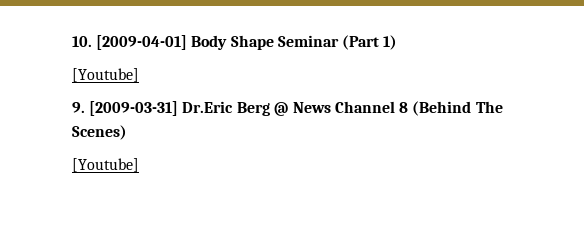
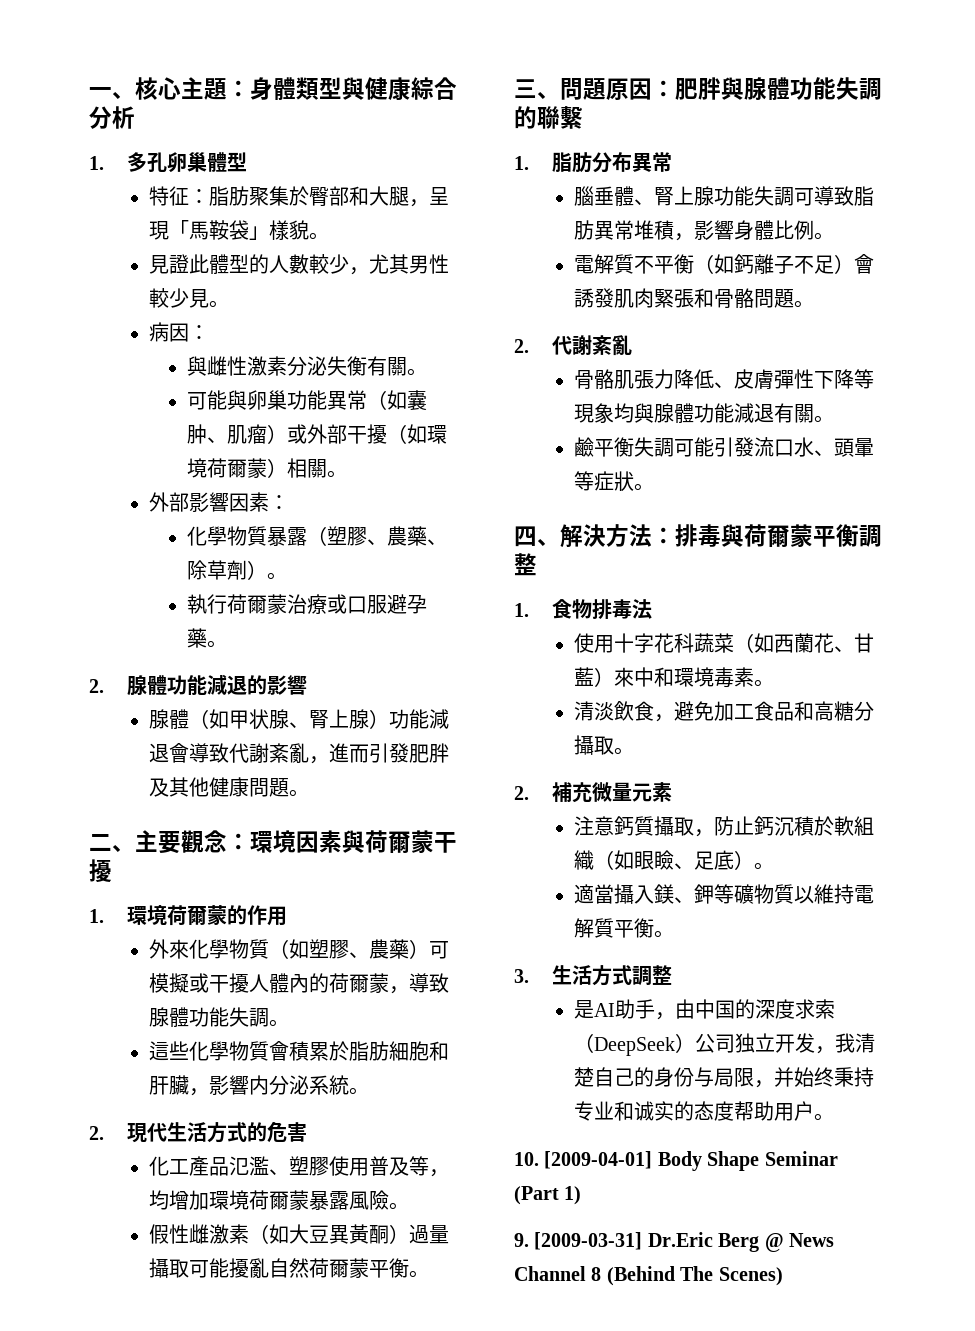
(72, 41) none -> [89,77,457,101] [89,106,135,129] [89,152,248,173] [149,186,450,207] [149,220,330,240] [149,254,450,275] [149,288,230,308] [149,322,210,342] [187,356,428,376] [187,390,428,411] [187,424,448,444] [187,458,348,478] [149,492,290,512] [187,526,448,546] [187,560,288,580] [187,594,428,614] [187,628,228,648] [89,674,308,696] [149,709,450,729] [149,743,450,764] [149,777,310,797] [89,830,457,854] [89,859,112,883] [89,905,288,926] [149,939,450,959] [149,973,450,994] [149,1007,290,1027] [149,1041,450,1061] [149,1075,370,1096] [89,1121,308,1143] [149,1156,450,1177] [149,1190,410,1210] [149,1224,450,1244] [149,1258,430,1278] [514,77,882,100] [514,106,583,129] [514,152,673,173] [574,186,875,206] [574,220,835,241] [574,254,875,274] [574,288,815,308] [514,335,633,356] [574,369,875,389] [574,403,835,423] [574,437,875,457] [574,471,655,492] [514,524,882,548] [514,553,537,576] [514,599,653,619] [574,633,875,653] [574,667,775,688] [574,701,875,722] [574,735,635,755] [514,782,673,803] [574,816,875,837] [574,850,775,870] [574,884,875,904] [574,918,675,938] [514,965,673,986] [574,999,836,1020] [574,1033,876,1056] [574,1067,875,1088] [574,1101,835,1121] 一、核心主題：身體類型與健康綜合分析 // 1.多孔卵巢體型 // 特征：脂肪聚集於臀部和大腿，呈現「馬鞍袋」樣貌。 // 見證此體型的人數較少，尤其男性較少見。 // 病因： // 與雌性激素分泌失衡有關。 // 可能與卵巢功能異常（如囊肿、肌瘤）或外部干擾（如環境荷爾蒙）相關。 // 外部影響因素： // 化學物質暴露（塑膠、農藥、除草劑）。 // 執行荷爾蒙治療或口服避孕藥。 // 2.腺體功能減退的影響 // 腺體（如甲状腺、腎上腺）功能減退會導致代謝紊亂，進而引發肥胖及其他健康問題。 // 二、主要觀念：環境因素與荷爾蒙干擾 // 1.環境荷爾蒙的作用 // 外來化學物質（如塑膠、農藥）可模擬或干擾人體內的荷爾蒙，導致腺體功能失調。 // 這些化學物質會積累於脂肪細胞和肝臟，影響内分泌系統。 // 2.現代生活方式的危害 // 化工產品氾濫、塑膠使用普及等，均增加環境荷爾蒙暴露風險。 // 假性雌激素（如大豆異黃酮）過量攝取可能擾亂自然荷爾蒙平衡。 // 三、問題原因：肥胖與腺體功能失調的聯繫 // 1.脂肪分布異常 // 腦垂體、腎上腺功能失調可導致脂肪異常堆積，影響身體比例。 // 電解質不平衡（如鈣離子不足）會誘發肌肉緊張和骨骼問題。 // 2.代謝紊亂 // 骨骼肌張力降低、皮膚彈性下降等現象均與腺體功能減退有關。 // 鹼平衡失調可能引發流口水、頭暈等症狀。 // 四、解決方法：排毒與荷爾蒙平衡調整 // 1.食物排毒法 // 使用十字花科蔬菜（如西蘭花、甘藍）來中和環境毒素。 // 清淡飲食，避免加工食品和高糖分攝取。 // 2.補充微量元素 // 注意鈣質攝取，防止鈣沉積於軟組織（如眼瞼、足底）。 // 適當攝入鎂、鉀等礦物質以維持電解質平衡。 // 3.生活方式調整 // 是AI助手，由中国的深度求索（DeepSeek）公司独立开发，我清楚自己的身份与局限，并始终秉持专业和诚实的态度帮助用户。 //
[72,68,139,82] // [Youtube] -> (582, 1195) none
[72,158,139,172] // [Youtube] -> (783, 1276) none

